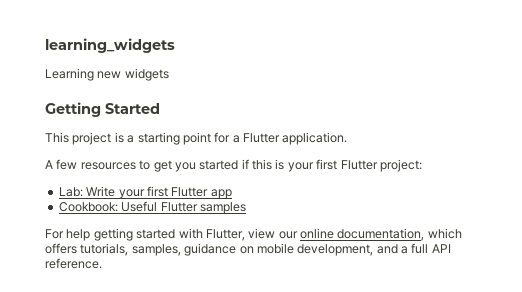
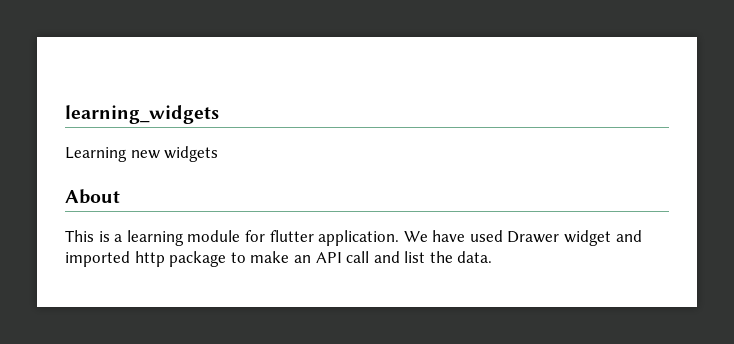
[45,102,160,117] Getting Started -> [65,189,120,204] About
[72,132,112,145] project -> (94, 236) none
[137,132,348,145] [45,159,422,172] [58,186,232,199] [58,201,246,214] [45,228,462,241] [45,243,451,256] [45,258,102,269] starting point for a Flutter application. // A few resources to get you started if this is your first Flutter project: // Lab: Write your first Flutter app // Cookbook: Useful Flutter samples // For help getting started with Flutter, view our online documentation, which offers tutorials, samples, guidance on mobile development, and a full API reference. -> [126,230,642,246] [65,251,493,267] learning module for flutter application. We have used Drawer widget and imported http package to make an API call and list the data.

